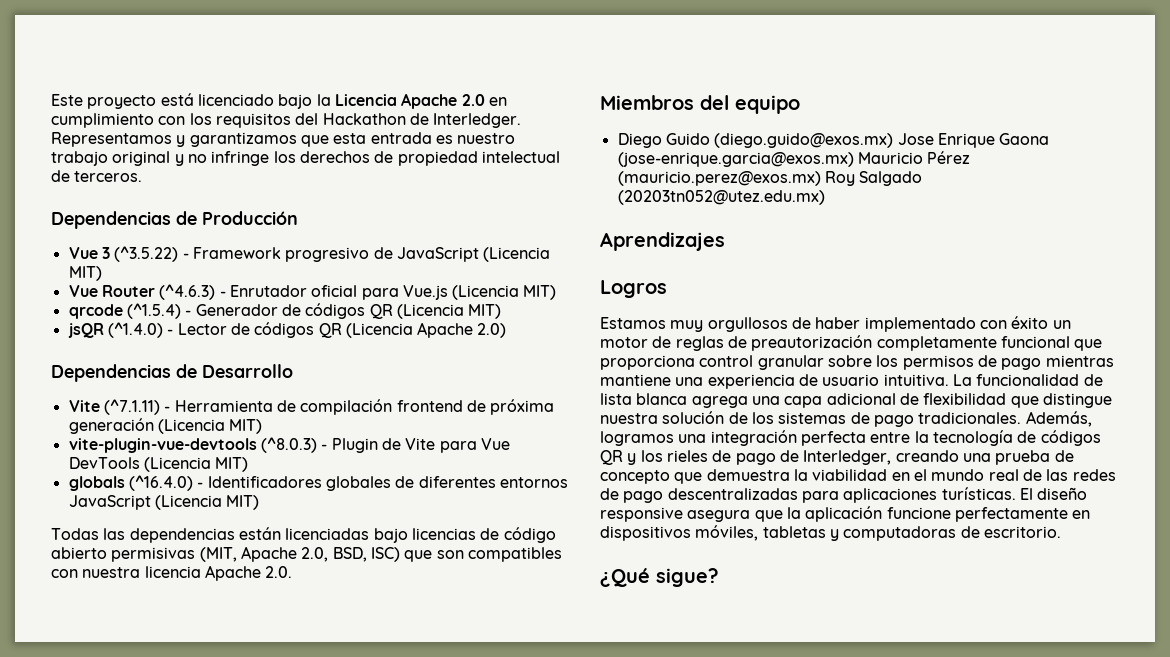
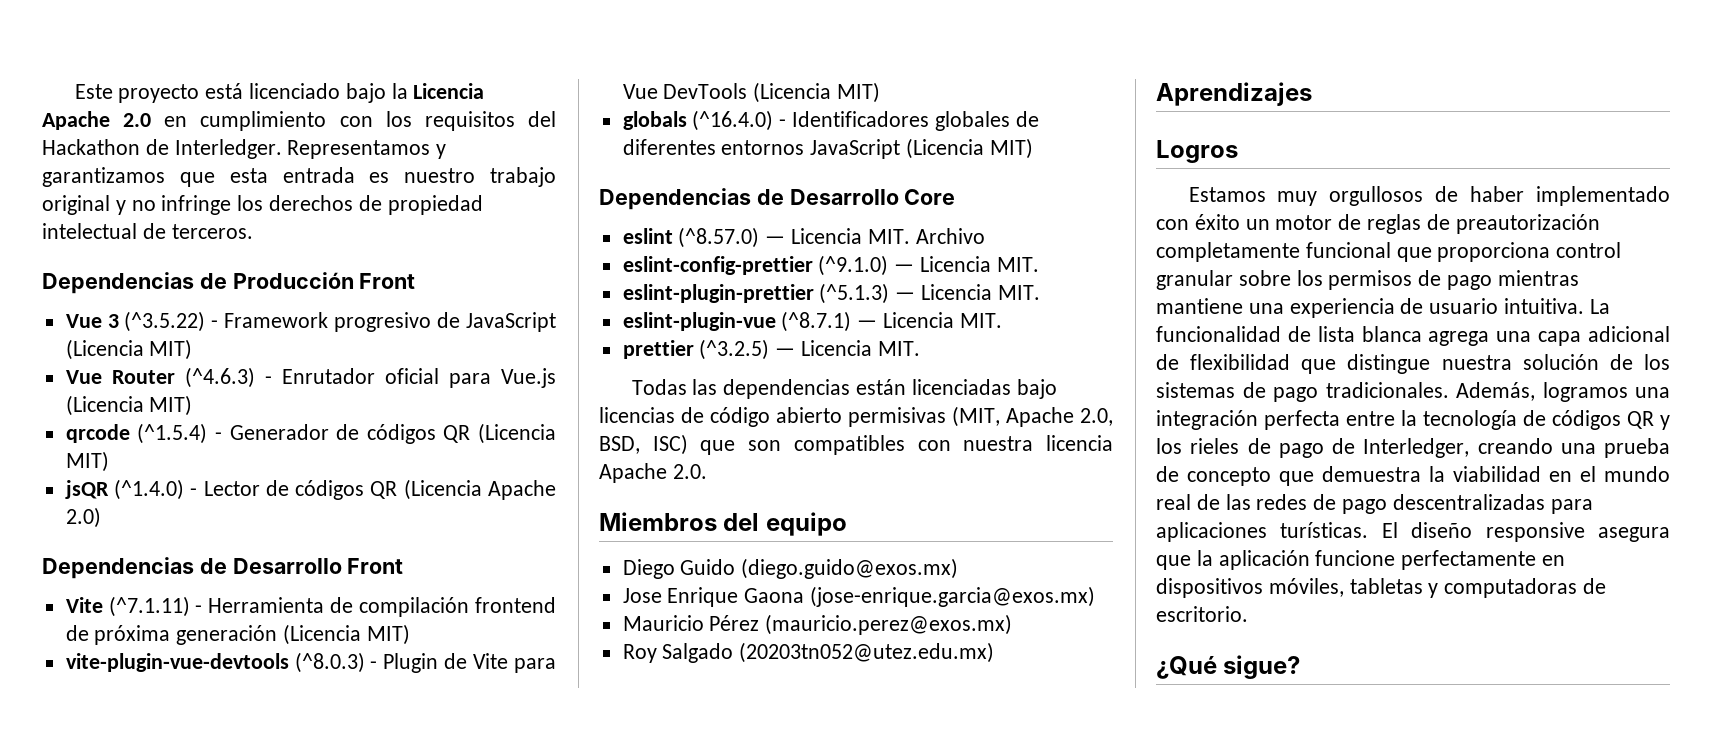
(298, 218) none -> [359,273,416,289] Front
(293, 371) none -> [347,558,404,574] Front
(260, 502) none -> [599,188,956,210] [622,227,985,248] [622,255,1039,276] [622,283,1040,304] [622,311,1002,332] [622,339,920,360] // Dependencias de Desarrollo Core // eslint (^8.57.0) — Licencia MIT. Archivo // eslint-config-prettier (^9.1.0) — Licencia MIT. // eslint-plugin-prettier (^5.1.3) — Licencia MIT. // eslint-plugin-vue (^8.7.1) — Licencia MIT. // prettier (^3.2.5) — Licencia MIT.
(894, 140) none -> (959, 568) //
(854, 159) none -> (1096, 596) //
(821, 178) none -> (1013, 624) //

